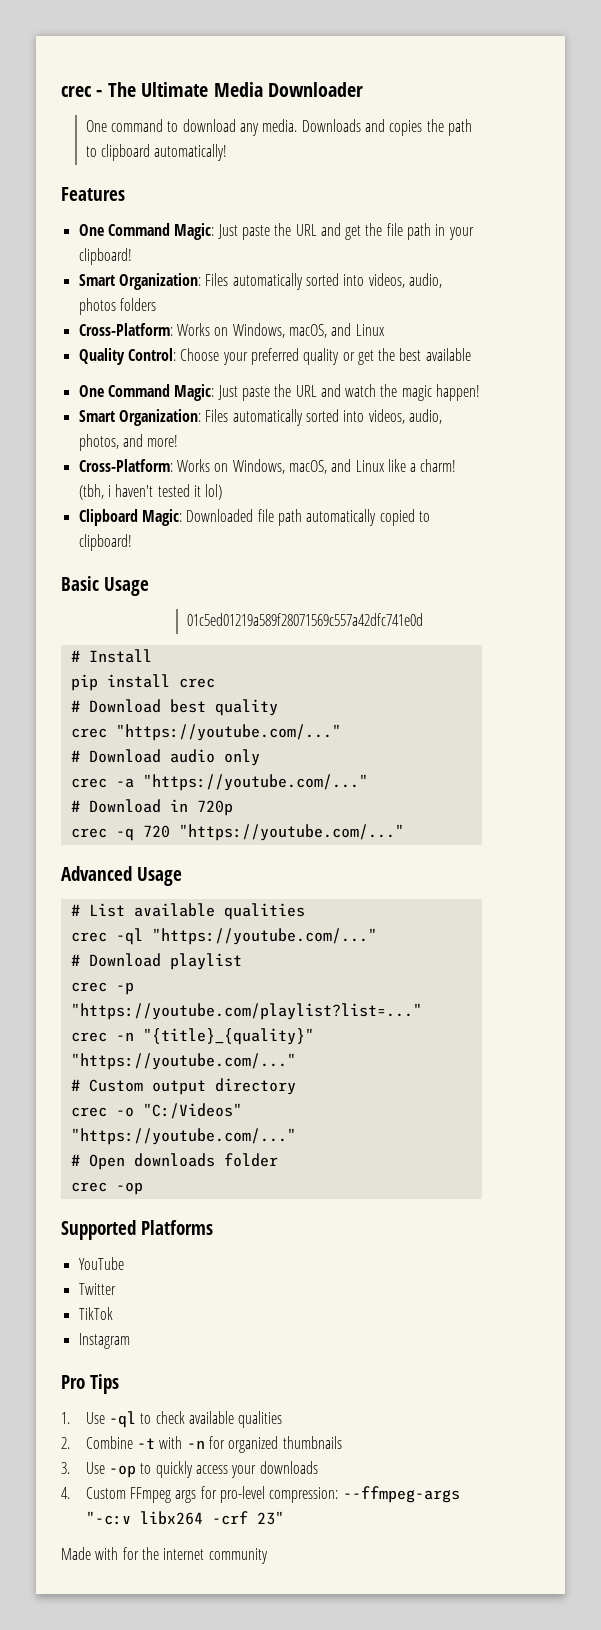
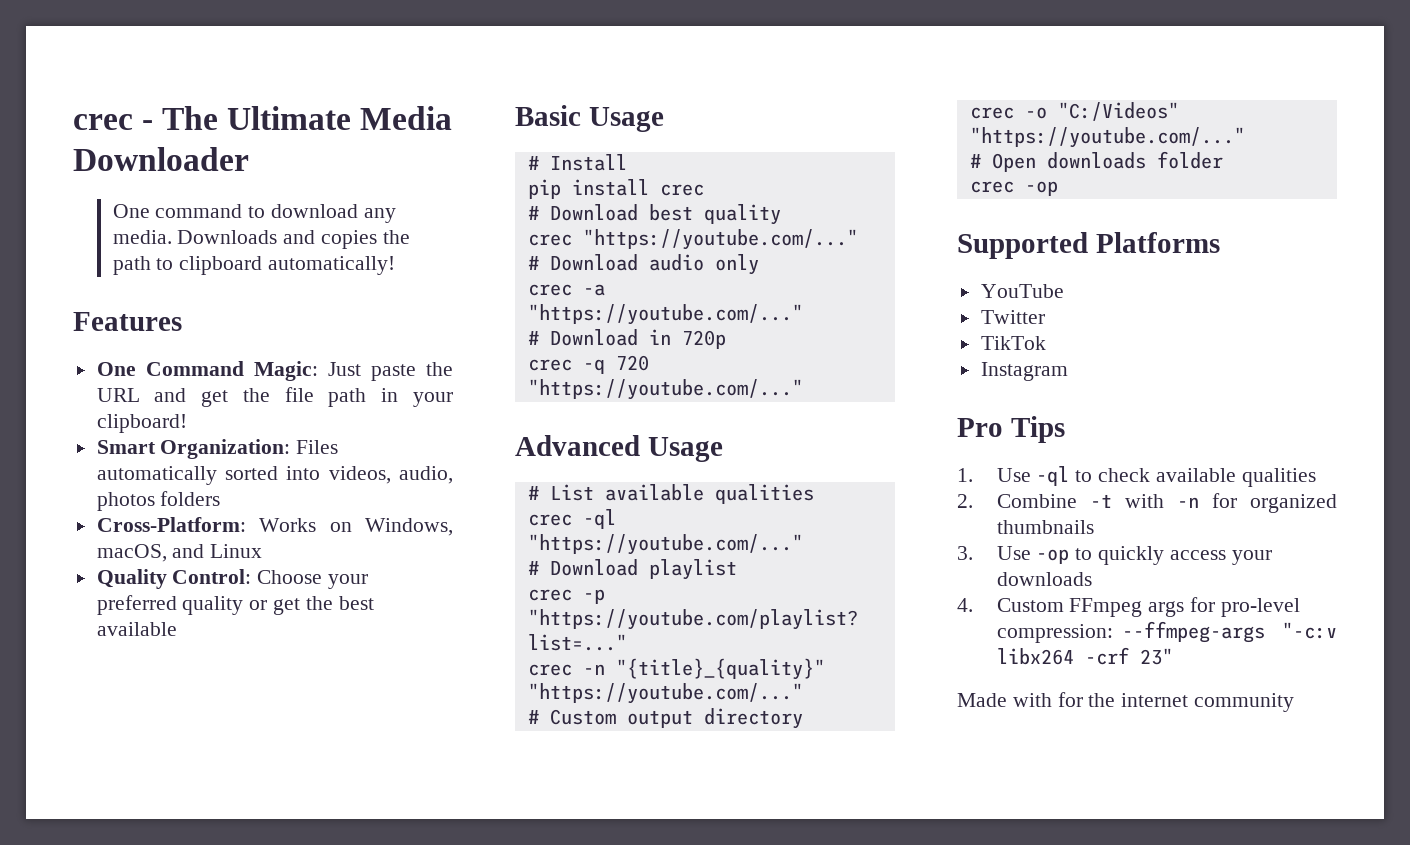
[78,384,481,401] [78,409,442,426] [78,434,179,451] [78,459,457,474] [78,484,223,500] [78,509,430,526] [78,534,132,551] // One Command Magic: Just paste the URL and watch the magic happen! // Smart Organization: Files automatically sorted into videos, audio, photos, and more! // Cross-Platform: Works on Windows, macOS, and Linux like a charm! (tbh, i haven't tested it lol) // Clipboard Magic: Downloaded file path automatically copied to clipboard! -> (177, 629) none
[187,613,424,626] // 01c5ed01219a589f28071569c557a42dfc741e0d -> (664, 119) none

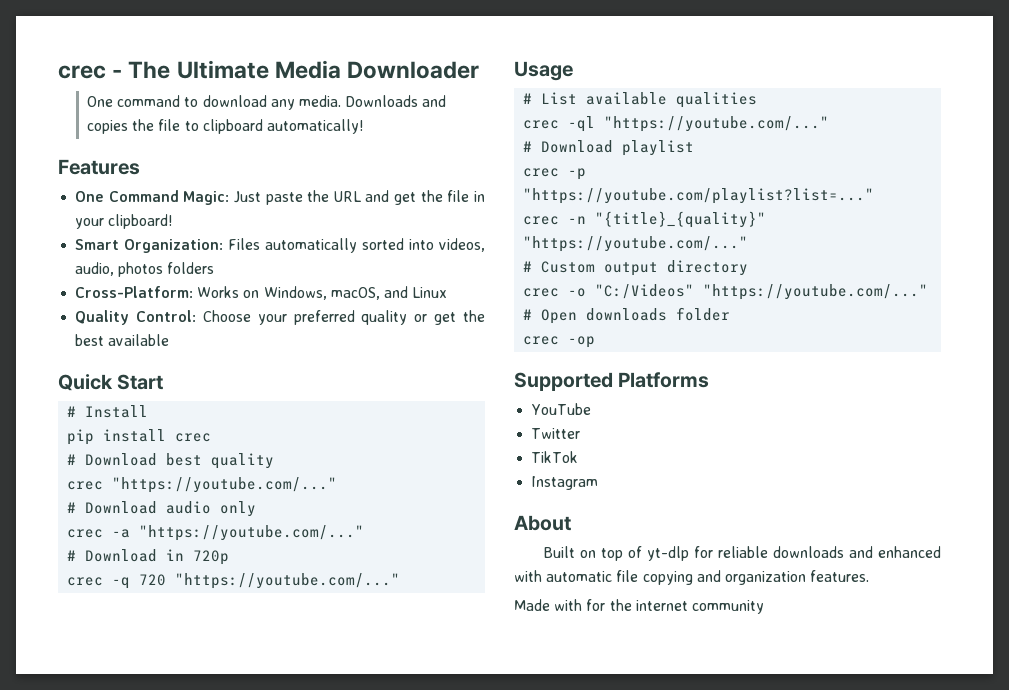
[112,256,151,275] path -> [158,119,181,131] file
[328,388,367,407] path -> (470, 196) none
[515,105,664,132] Basic Usage -> [58,374,164,391] Quick Start
[515,435,640,456] Advanced -> (401, 581) none
[957,416,1065,443] [957,466,1316,487] [957,493,1337,513] [996,520,1094,534] [957,546,1272,565] [996,572,1092,586] [957,597,1300,617] [996,621,1337,643] [996,647,1173,665] Pro Tips // 1. Use -ql to check available qualities // 2. Combine -t with -n for organized thumbnails // 3. Use -op to quickly access your downloads // 4. Custom FFmpeg args for pro-level compression: --ffmpeg-args "-c:v libx264 -crf 23" -> [514,515,571,531] [543,546,941,561] [514,570,870,585] About // Built on top of yt-dlp for reliable downloads and enhanced with automatic file copying and organization features.

